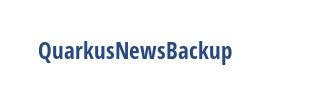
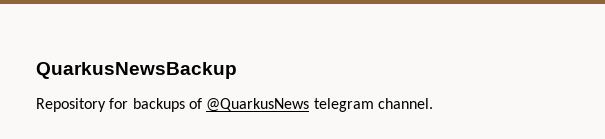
(232, 53) none -> [36,98,433,112] // Repository for backups of @QuarkusNews telegram channel.

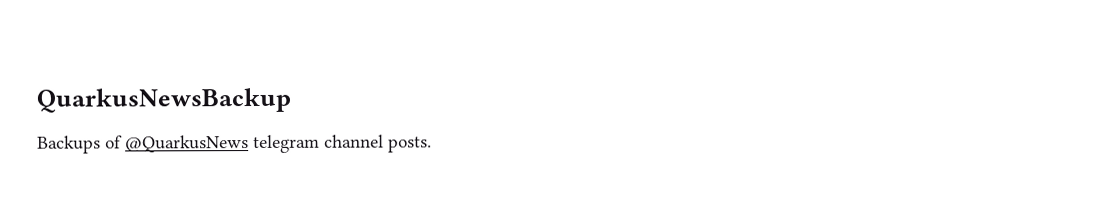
[36,98,185,112] Repository for backups -> [37,135,101,154] Backups
[377,98,433,109] channel. -> [324,134,432,153] channel posts.

